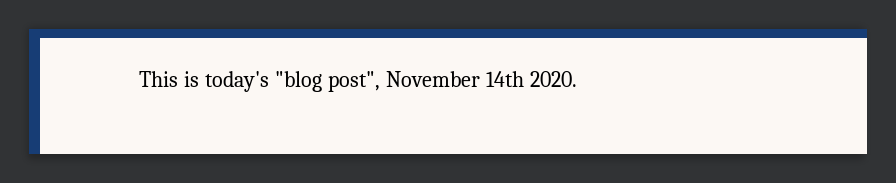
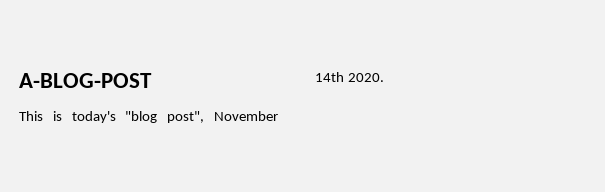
(139, 79) none -> [19,73,152,88] A-BLOG-POST //

